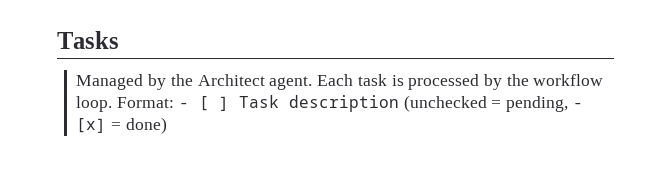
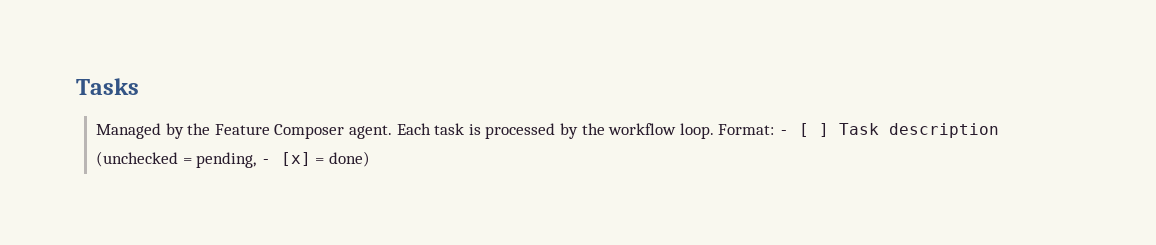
[197,74,265,86] Architect -> [214,124,345,139] Feature Composer

